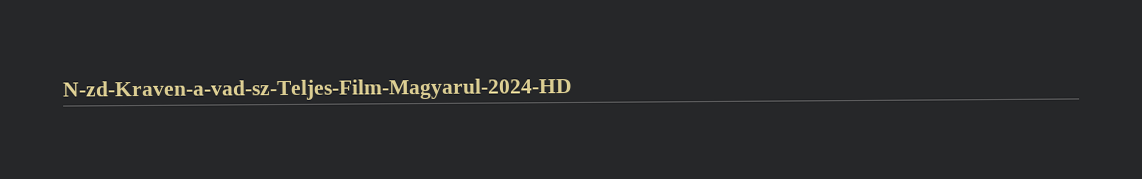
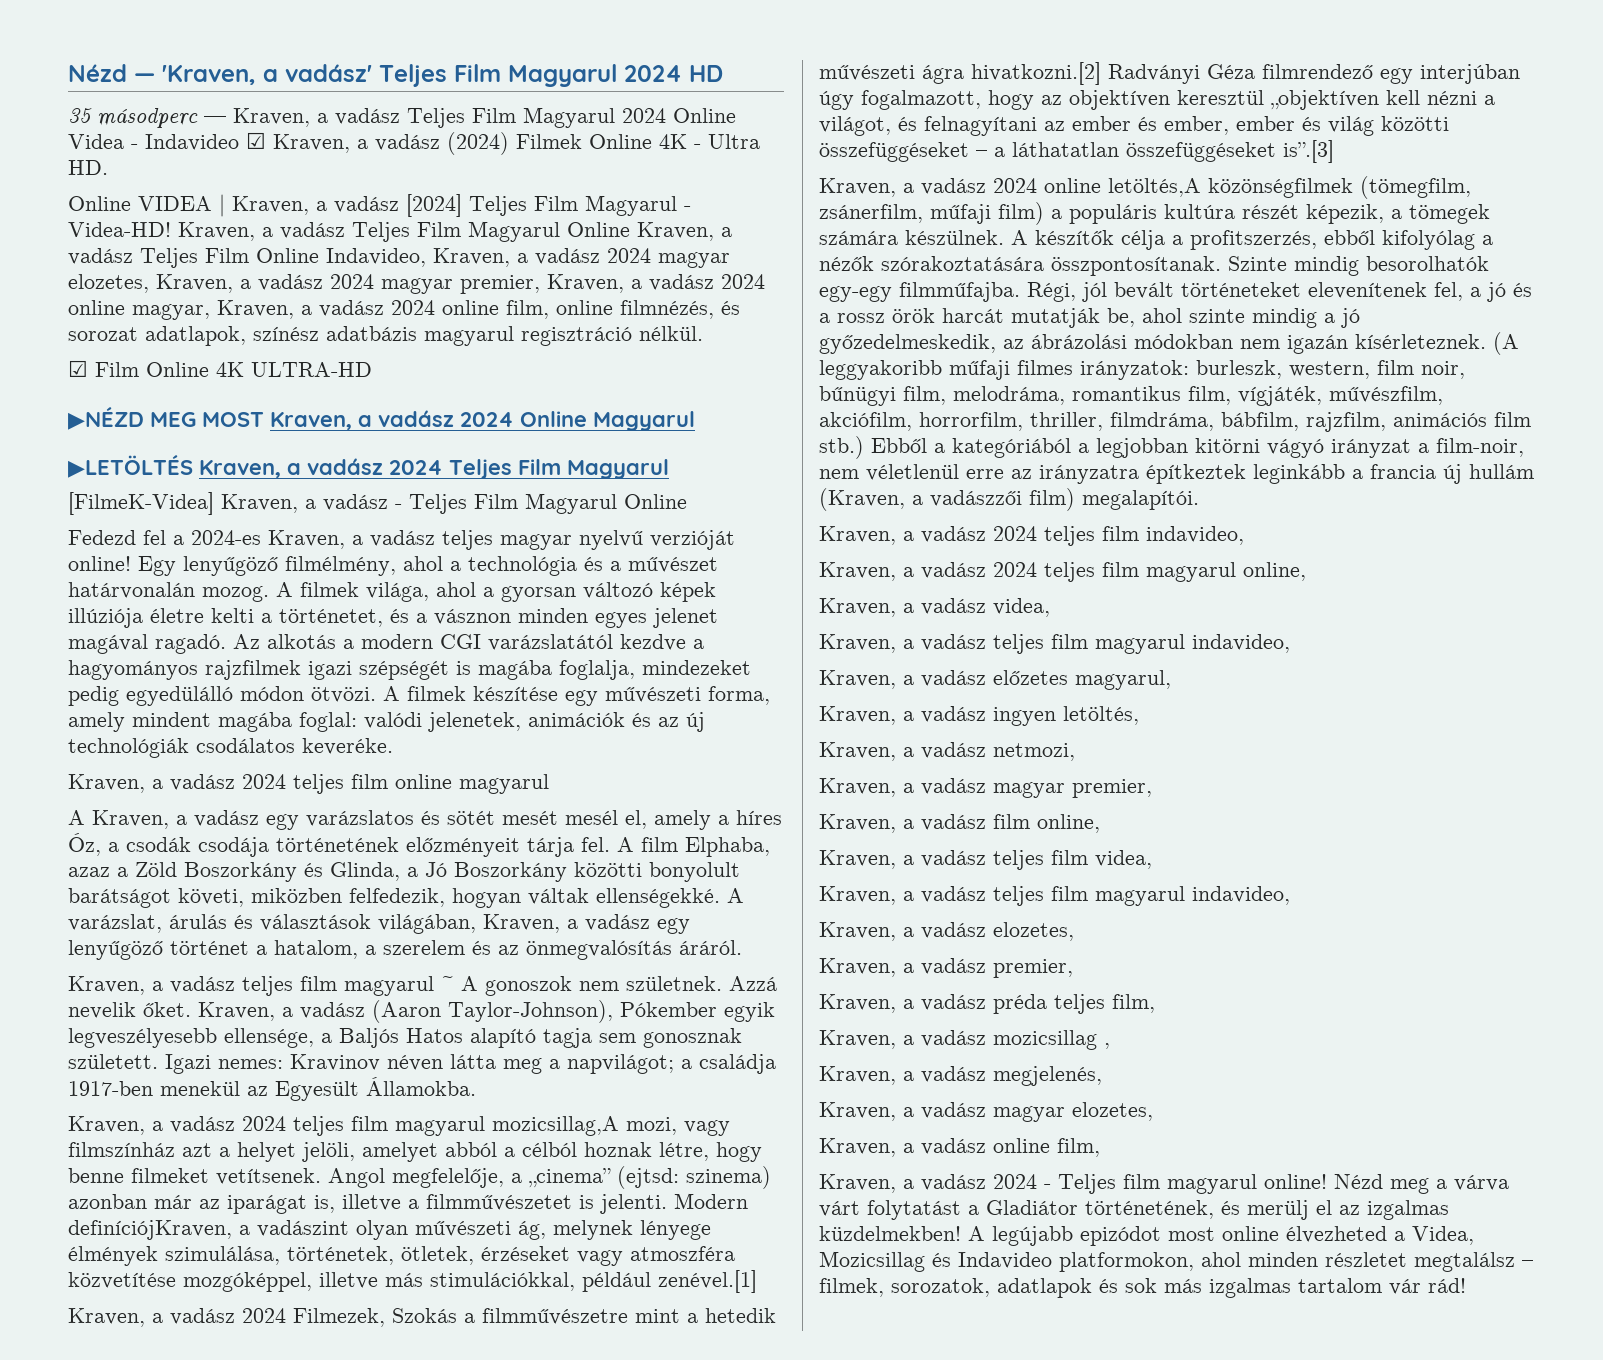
[62,77,573,102] N-zd-Kraven-a-vad-sz-Teljes-Film-Magyarul-2024-HD -> [68,64,723,87] [68,107,736,128] [68,132,760,155] [68,160,108,175] [68,194,691,217] [68,221,732,242] [68,248,730,268] [68,274,765,294] [68,300,740,320] [68,326,703,346] [68,360,372,377] [68,407,695,431] [68,455,669,479] [68,492,687,515] [68,530,735,550] [68,556,718,576] [68,582,716,602] [68,608,718,628] [68,634,704,654] [68,660,751,680] [68,686,770,706] [68,712,705,732] [68,738,393,758] [68,774,549,794] [68,810,782,830] [68,833,770,857] [68,862,740,882] [68,888,744,908] [68,914,690,934] [68,940,742,960] [68,976,777,996] [68,1000,775,1023] [68,1028,742,1048] [68,1054,776,1074] [68,1077,476,1101] [68,1116,730,1136] [68,1142,762,1162] [68,1166,771,1189] [68,1193,748,1214] [68,1220,711,1240] [68,1246,735,1266] [68,1270,757,1293] [68,1308,776,1327] [819,62,1520,85] [819,90,1495,110] [819,116,1449,136] [819,140,1334,163] [819,176,1471,199] [819,202,1490,225] [819,230,1493,250] [819,256,1489,276] [819,282,1532,302] [819,308,1360,328] [819,332,1519,355] [819,360,1465,380] [819,386,1443,406] [819,412,1531,432] [819,436,1524,459] [819,464,1534,484] [819,488,1199,511] [819,526,1244,546] [819,562,1306,582] [819,598,1050,617] [819,634,1290,654] [819,670,1171,690] [819,706,1139,726] [819,742,1075,761] [819,778,1152,798] [819,814,1100,833] [819,850,1152,870] [819,886,1290,906] [819,922,1074,941] [819,958,1073,978] [819,994,1155,1014] [819,1030,1110,1050] [819,1066,1102,1086] [819,1102,1153,1122] [819,1138,1100,1157] [819,1174,1509,1194] [819,1200,1449,1220] [819,1226,1474,1246] [819,1251,1533,1272] [819,1278,1466,1298] Nézd — 'Kraven, a vadász' Teljes Film Magyarul 2024 HD // 35 másodperc — Kraven, a vadász Teljes Film Magyarul 2024 Online Videa - Indavideo ☑ Kraven, a vadász (2024) Filmek Online 4K - Ultra HD. // Online VIDEA | Kraven, a vadász [2024] Teljes Film Magyarul - Videa-HD! Kraven, a vadász Teljes Film Magyarul Online Kraven, a vadász Teljes Film Online Indavideo, Kraven, a vadász 2024 magyar elozetes, Kraven, a vadász 2024 magyar premier, Kraven, a vadász 2024 online magyar, Kraven, a vadász 2024 online film, online filmnézés, és sorozat adatlapok, színész adatbázis magyarul regisztráció nélkül. // ☑ Film Online 4K ULTRA-HD // ▶NÉZD MEG MOST Kraven, a vadász 2024 Online Magyarul // ▶LETÖLTÉS Kraven, a vadász 2024 Teljes Film Magyarul // [FilmeK-Videa] Kraven, a vadász - Teljes Film Magyarul Online // Fedezd fel a 2024-es Kraven, a vadász teljes magyar nyelvű verzióját online! Egy lenyűgöző filmélmény, ahol a technológia és a művészet határvonalán mozog. A filmek világa, ahol a gyorsan változó képek illúziója életre kelti a történetet, és a vásznon minden egyes jelenet magával ragadó. Az alkotás a modern CGI varázslatától kezdve a hagyományos rajzfilmek igazi szépségét is magába foglalja, mindezeket pedig egyedülálló módon ötvözi. A filmek készítése egy művészeti forma, amely mindent magába foglal: valódi jelenetek, animációk és az új technológiák csodálatos keveréke. // Kraven, a vadász 2024 teljes film online magyarul // A Kraven, a vadász egy varázslatos és sötét mesét mesél el, amely a híres Óz, a csodák csodája történetének előzményeit tárja fel. A film Elphaba, azaz a Zöld Boszorkány és Glinda, a Jó Boszorkány közötti bonyolult barátságot követi, miközben felfedezik, hogyan váltak ellenségekké. A varázslat, árulás és választások világában, Kraven, a vadász egy lenyűgöző történet a hatalom, a szerelem és az önmegvalósítás áráról. // Kraven, a vadász teljes film magyarul ~ A gonoszok nem születnek. Azzá nevelik őket. Kraven, a vadász (Aaron Taylor-Johnson), Pókember egyik legveszélyesebb ellensége, a Baljós Hatos alapító tagja sem gonosznak született. Igazi nemes: Kravinov néven látta meg a napvilágot; a családja 1917-ben menekül az Egyesült Államokba. // Kraven, a vadász 2024 teljes film magyarul mozicsillag,A mozi, vagy filmszínház azt a helyet jelöli, amelyet abból a célból hoznak létre, hogy benne filmeket vetítsenek. Angol megfelelője, a „cinema” (ejtsd: szinema) azonban már az iparágat is, illetve a filmművészetet is jelenti. Modern definíciójKraven, a vadászint olyan művészeti ág, melynek lényege élmények szimulálása, történetek, ötletek, érzéseket vagy atmoszféra közvetítése mozgóképpel, illetve más stimulációkkal, például zenével.[1] // Kraven, a vadász 2024 Filmezek, Szokás a filmművészetre mint a hetedik művészeti ágra hivatkozni.[2] Radványi Géza filmrendező egy interjúban úgy fogalmazott, hogy az objektíven keresztül „objektíven kell nézni a világot, és felnagyítani az ember és ember, ember és világ közötti összefüggéseket – a láthatatlan összefüggéseket is”.[3] // Kraven, a vadász 2024 online letöltés,A közönségfilmek (tömegfilm, zsánerfilm, műfaji film) a populáris kultúra részét képezik, a tömegek számára készülnek. A készítők célja a profitszerzés, ebből kifolyólag a nézők szórakoztatására összpontosítanak. Szinte mindig besorolhatók egy-egy filmműfajba. Régi, jól bevált történeteket elevenítenek fel, a jó és a rossz örök harcát mutatják be, ahol szinte mindig a jó győzedelmeskedik, az ábrázolási módokban nem igazán kísérleteznek. (A leggyakoribb műfaji filmes irányzatok: burleszk, western, film noir, bűnügyi film, melodráma, romantikus film, vígjáték, művészfilm, akciófilm, horrorfilm, thriller, filmdráma, bábfilm, rajzfilm, animációs film stb.) Ebből a kategóriából a legjobban kitörni vágyó irányzat a film-noir, nem véletlenül erre az irányzatra építkeztek leginkább a francia új hullám (Kraven, a vadászzői film) megalapítói. // Kraven, a vadász 2024 teljes film indavideo, // Kraven, a vadász 2024 teljes film magyarul online, // Kraven, a vadász videa, // Kraven, a vadász teljes film magyarul indavideo, // Kraven, a vadász előzetes magyarul, // Kraven, a vadász ingyen letöltés, // Kraven, a vadász netmozi, // Kraven, a vadász magyar premier, // Kraven, a vadász film online, // Kraven, a vadász teljes film videa, // Kraven, a vadász teljes film magyarul indavideo, // Kraven, a vadász elozetes, // Kraven, a vadász premier, // Kraven, a vadász préda teljes film, // Kraven, a vadász mozicsillag , // Kraven, a vadász megjelenés, // Kraven, a vadász magyar elozetes, // Kraven, a vadász online film, // Kraven, a vadász 2024 - Teljes film magyarul online! Nézd meg a várva várt folytatást a Gladiátor történetének, és merülj el az izgalmas küzdelmekben! A legújabb epizódot most online élvezheted a Videa, Mozicsillag és Indavideo platformokon, ahol minden részletet megtalálsz – filmek, sorozatok, adatlapok és sok más izgalmas tartalom vár rád!

